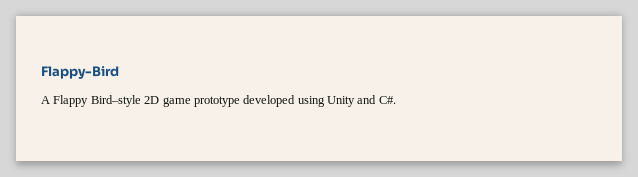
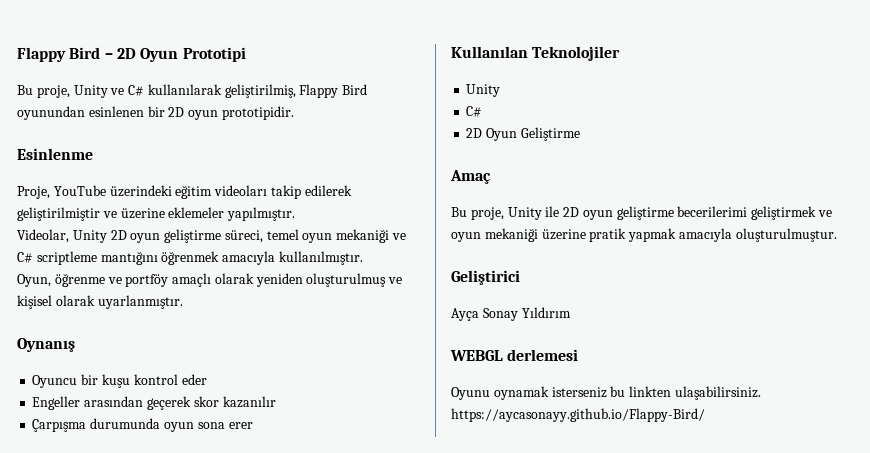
[41,66,119,79] [41,95,396,107] Flappy-Bird // A Flappy Bird–style 2D game prototype developed using Unity and C#. -> [17,47,246,62] [17,84,368,98] [17,106,294,120] [17,148,93,160] [17,185,352,199] [17,207,296,221] [17,229,407,243] [17,251,363,265] [17,273,403,287] [17,295,183,309] [17,338,75,352] [32,374,207,388] [32,396,276,410] [32,418,253,432] [451,46,621,61] [466,84,501,97] [466,106,483,117] [466,127,580,141] [450,170,491,184] [451,206,833,220] [451,228,837,242] [451,270,520,285] [451,307,571,321] [450,349,579,361] [451,386,761,400] [451,408,705,422] Flappy Bird – 2D Oyun Prototipi // Bu proje, Unity ve C# kullanılarak geliştirilmiş, Flappy Bird oyunundan esinlenen bir 2D oyun prototipidir. // Esinlenme // Proje, YouTube üzerindeki eğitim videoları takip edilerek geliştirilmiştir ve üzerine eklemeler yapılmıştır. // Videolar, Unity 2D oyun geliştirme süreci, temel oyun mekaniği ve C# scriptleme mantığını öğrenmek amacıyla kullanılmıştır. // Oyun, öğrenme ve portföy amaçlı olarak yeniden oluşturulmuş ve kişisel olarak uyarlanmıştır. // Oynanış // Oyuncu bir kuşu kontrol eder // Engeller arasından geçerek skor kazanılır // Çarpışma durumunda oyun sona erer // Kullanılan Teknolojiler // Unity // C# // 2D Oyun Geliştirme // Amaç // Bu proje, Unity ile 2D oyun geliştirme becerilerimi geliştirmek ve oyun mekaniği üzerine pratik yapmak amacıyla oluşturulmuştur. // Geliştirici // Ayça Sonay Yıldırım // WEBGL derlemesi // Oyunu oynamak isterseniz bu linkten ulaşabilirsiniz. https://aycasonayy.github.io/Flappy-Bird/

